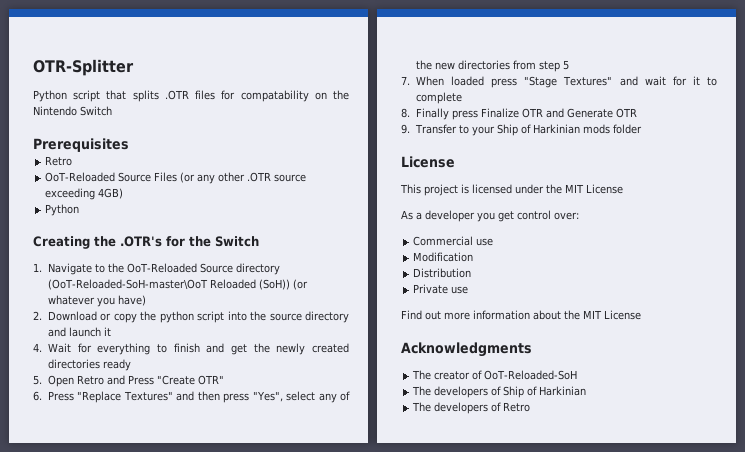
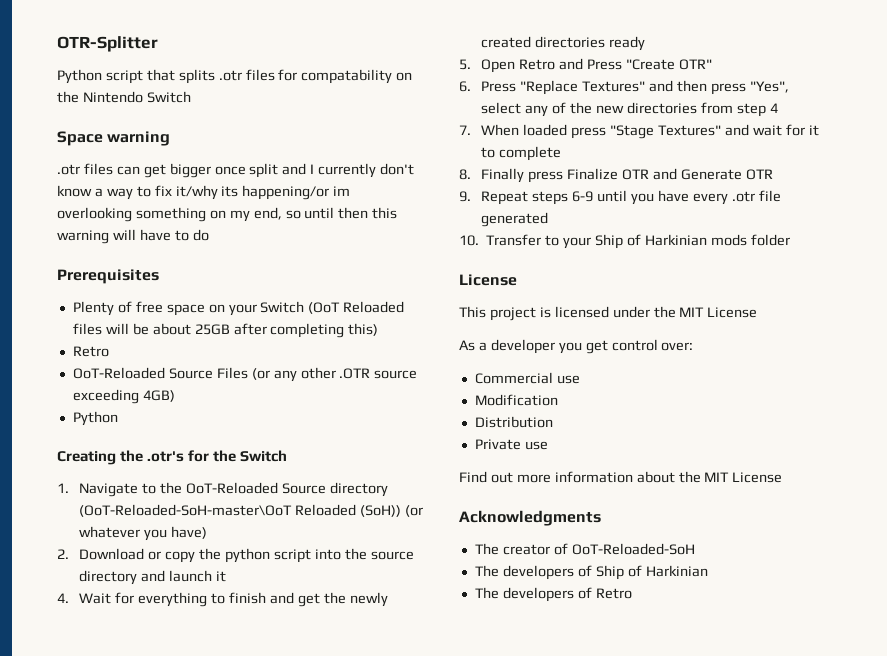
[164,90,189,100] .OTR -> [218,70,242,81] .otr
[33,138,129,152] Prerequisites -> [57,131,171,146] [57,163,415,178] [57,185,351,200] [57,207,398,222] [57,229,209,244] [57,269,159,284] [72,301,405,316] [72,323,379,338] Space warning // .otr files can get bigger once split and I currently don't know a way to fix it/why its happening/or im overlooking something on my end, so until then this warning will have to do // Prerequisites // Plenty of free space on your Switch (OoT Reloaded files will be about 25GB after completing this)
[120,236,162,247] .OTR's -> [147,451,185,462] .otr's
[562,60,569,70] 5 -> [769,103,778,113] 4
(410, 129) none -> [481,190,781,205] [481,212,549,227] [459,235,479,246] Repeat steps 6-9 until you have every .otr file generated // 10.

